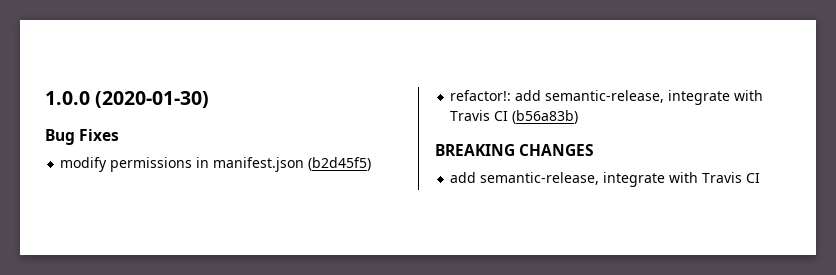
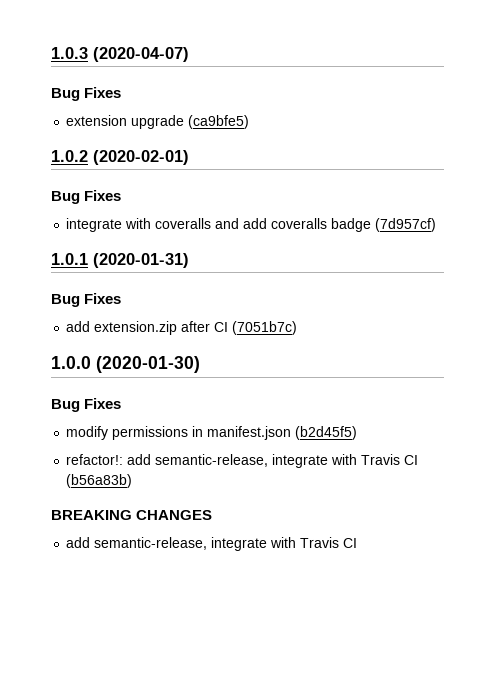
(45, 98) none -> [51,47,189,62] [51,87,122,101] [66,115,250,129] [51,150,189,165] [51,190,122,204] [66,218,437,232] [51,253,189,268] [51,293,122,307] [66,321,298,335] 1.0.3 (2020-04-07) // Bug Fixes // extension upgrade (ca9bfe5) // 1.0.2 (2020-02-01) // Bug Fixes // integrate with coveralls and add coveralls badge (7d957cf) // 1.0.1 (2020-01-31) // Bug Fixes // add extension.zip after CI (7051b7c) //

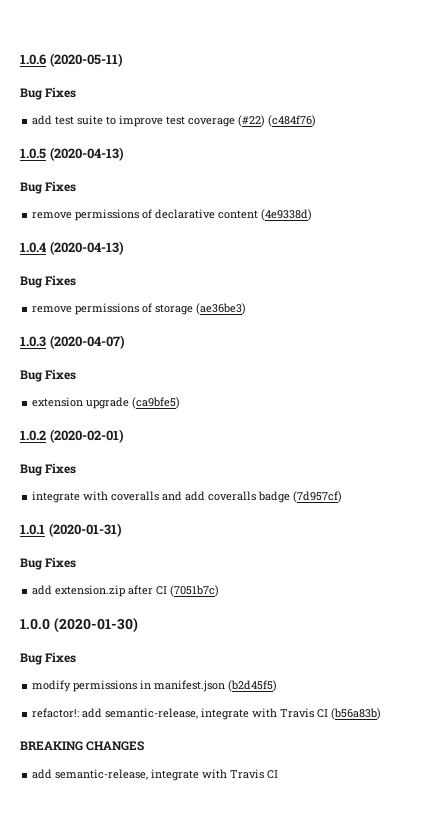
(51, 53) none -> [20,53,123,67] [20,87,77,100] [32,115,317,127] [20,147,124,161] [20,181,77,194] [32,209,313,221] [20,241,124,255] [20,275,77,288] [32,303,247,315] 1.0.6 (2020-05-11) // Bug Fixes // add test suite to improve test coverage (#22) (c484f76) // 1.0.5 (2020-04-13) // Bug Fixes // remove permissions of declarative content (4e9338d) // 1.0.4 (2020-04-13) // Bug Fixes // remove permissions of storage (ae36be3) //

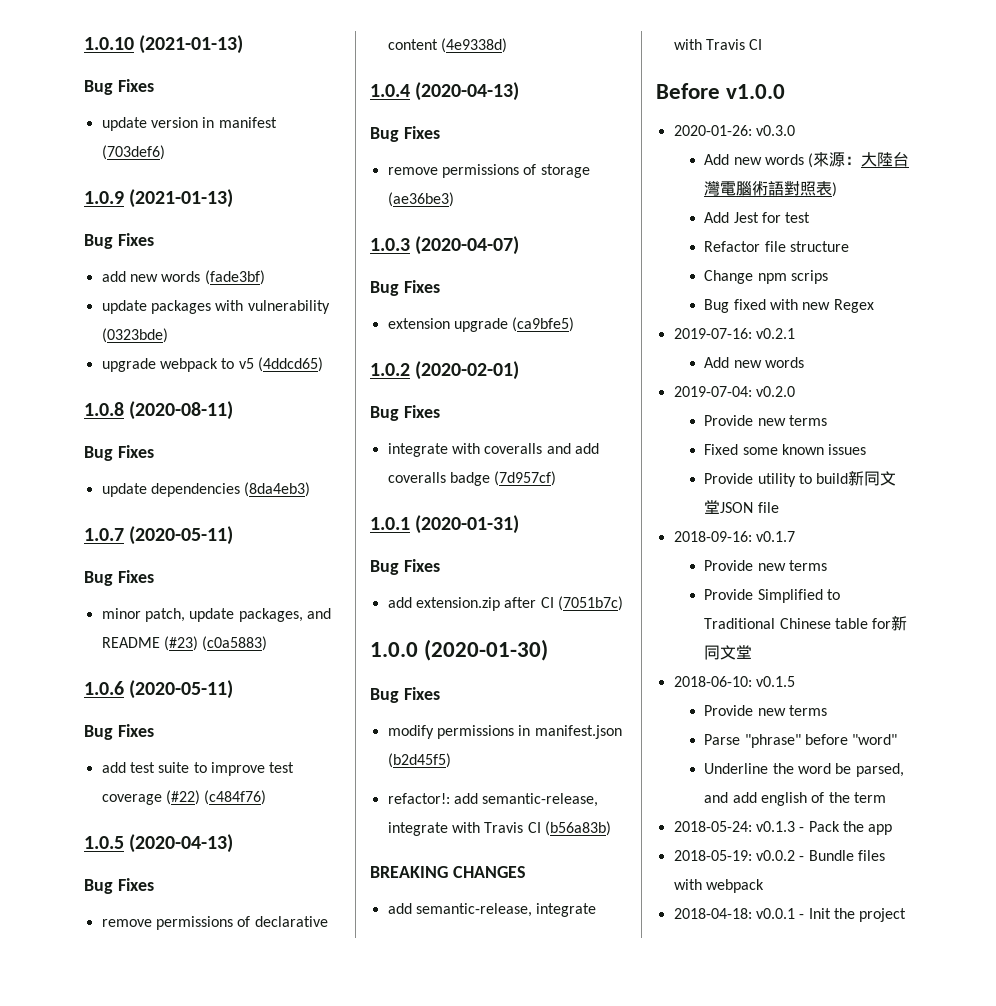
(20, 59) none -> [84,35,244,54] [84,79,154,95] [101,117,277,131] [101,145,165,160] [84,189,234,208] [84,233,154,249] [101,270,265,285] [101,300,330,314] [101,328,168,343] [101,357,323,372] [84,401,234,420] [84,445,154,461] [101,482,311,497] [84,526,234,545] [84,570,154,586] [101,608,331,622] [101,636,268,651] 1.0.10 (2021-01-13) // Bug Fixes // update version in manifest (703def6) // 1.0.9 (2021-01-13) // Bug Fixes // add new words (fade3bf) // update packages with vulnerability (0323bde) // upgrade webpack to v5 (4ddcd65) // 1.0.8 (2020-08-11) // Bug Fixes // update dependencies (8da4eb3) // 1.0.7 (2020-05-11) // Bug Fixes // minor patch, update packages, and README (#23) (c0a5883) //
(279, 774) none -> [656,83,786,99] [673,125,795,136] [704,152,910,168] [704,181,838,197] [704,212,811,223] [704,241,850,252] [704,270,829,284] [704,299,874,313] [673,328,795,339] [704,357,805,368] [673,386,795,397] [704,415,828,426] [704,444,867,455] [704,470,897,487] [704,500,779,514] [673,531,795,542] [704,560,828,571] [704,589,841,603] [704,615,908,631] [704,645,753,660] [673,676,795,687] [704,705,828,716] [704,734,898,748] [704,763,904,777] [704,792,886,806] [673,821,893,835] [673,850,885,861] [673,879,764,893] [673,908,907,922] // Before v1.0.0 // 2020-01-26: v0.3.0 // Add new words (來源：大陸台灣電腦術語對照表) // Add Jest for test // Refactor file structure // Change npm scrips // Bug fixed with new Regex // 2019-07-16: v0.2.1 // Add new words // 2019-07-04: v0.2.0 // Provide new terms // Fixed some known issues // Provide utility to build新同文堂JSON file // 2018-09-16: v0.1.7 // Provide new terms // Provide Simplified to Traditional Chinese table for新同文堂 // 2018-06-10: v0.1.5 // Provide new terms // Parse "phrase" before "word" // Underline the word be parsed, and add english of the term // 2018-05-24: v0.1.3 - Pack the app // 2018-05-19: v0.0.2 - Bundle files with webpack // 2018-04-18: v0.0.1 - Init the project

